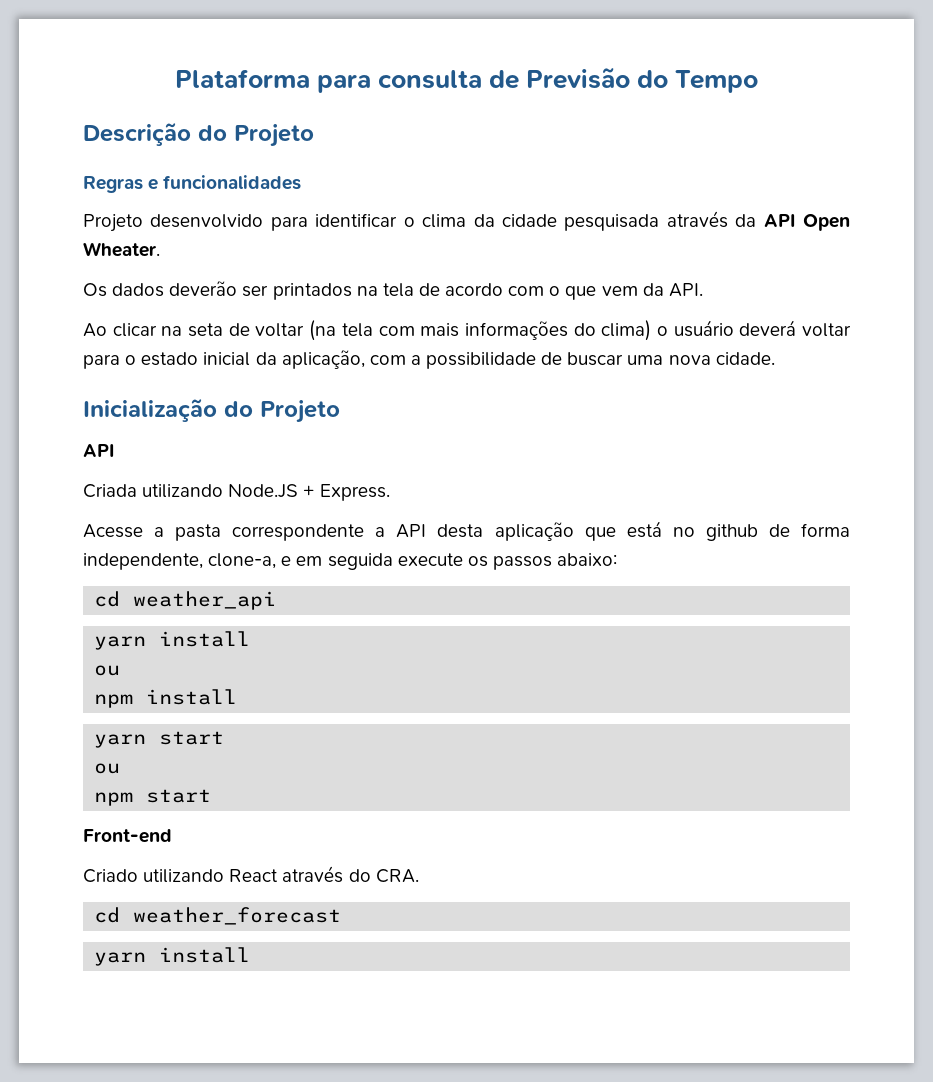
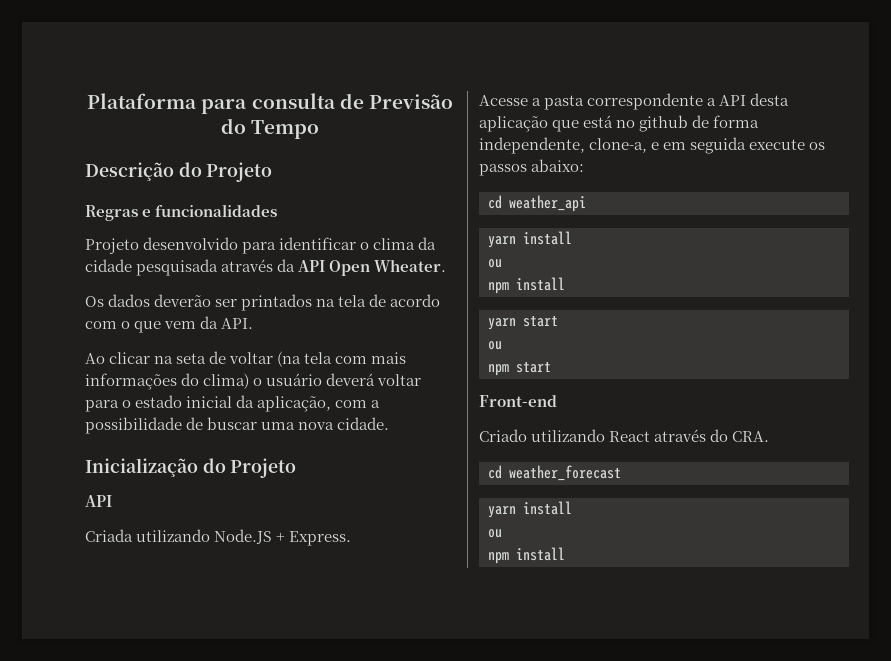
(251, 955) none -> [488,529,502,538] [488,547,565,564] // ou // npm install

